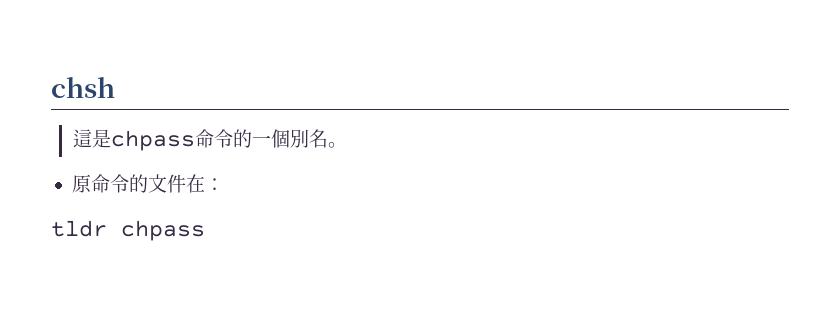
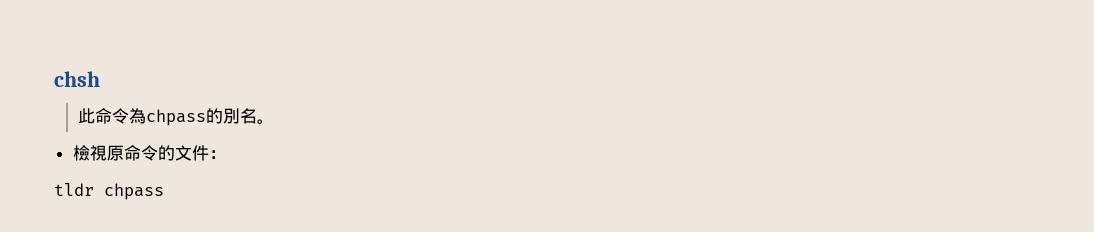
[72,129,290,151] 這是chpass命令的一個 -> [77,108,223,126] 此命令為chpass的
(347, 145) none -> [72,145,107,161] 檢視
[185,174,205,193] 在 -> (209, 153) none

